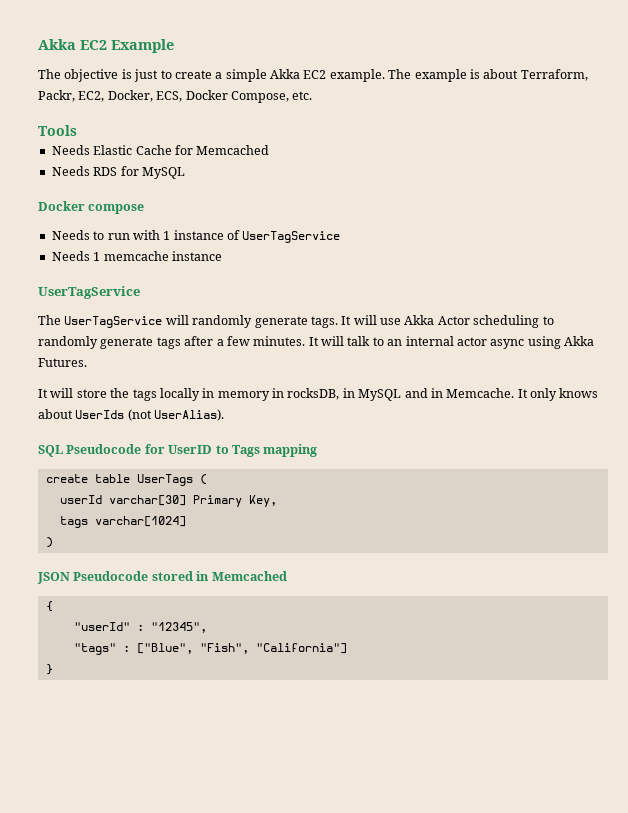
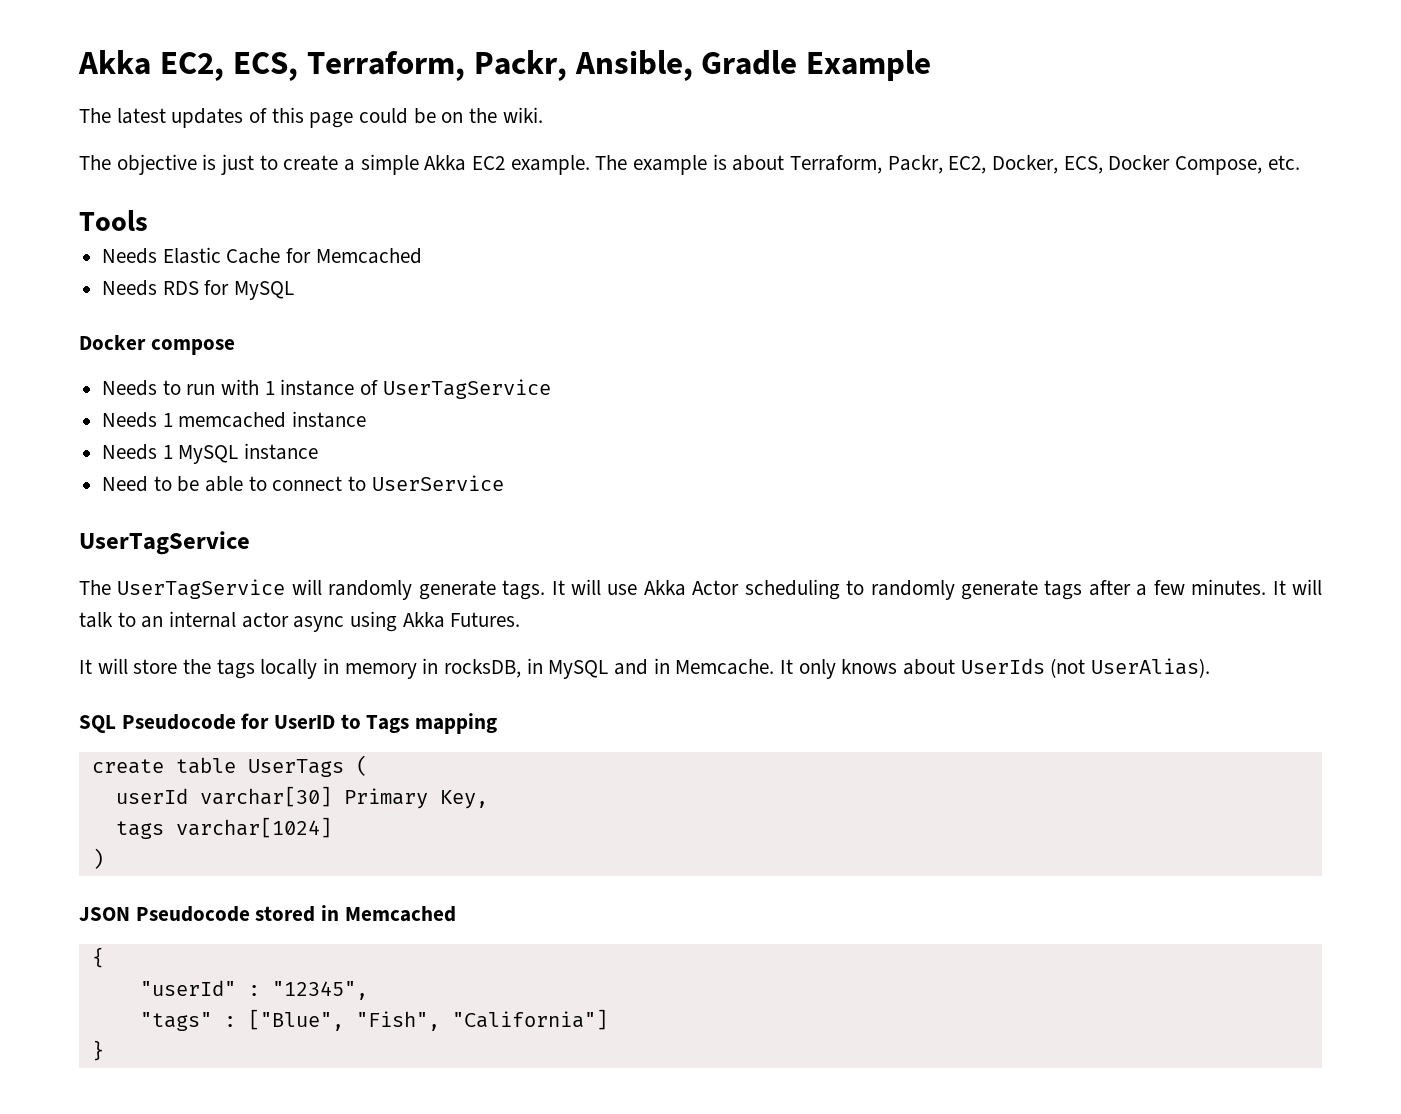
[38,39,174,53] Akka EC2 Example -> [78,50,932,81] [79,107,543,128] Akka EC2, ECS, Terraform, Packr, Ansible, Gradle Example // The latest updates of this page could be on the wiki.
[103,251,222,261] memcache instance -> [178,411,367,428] [102,443,319,464] [102,475,504,492] memcached instance // Needs 1 MySQL instance // Need to be able to connect to UserService

